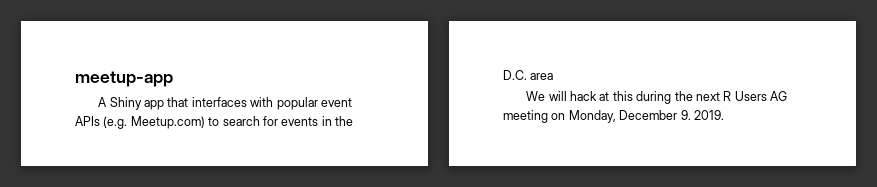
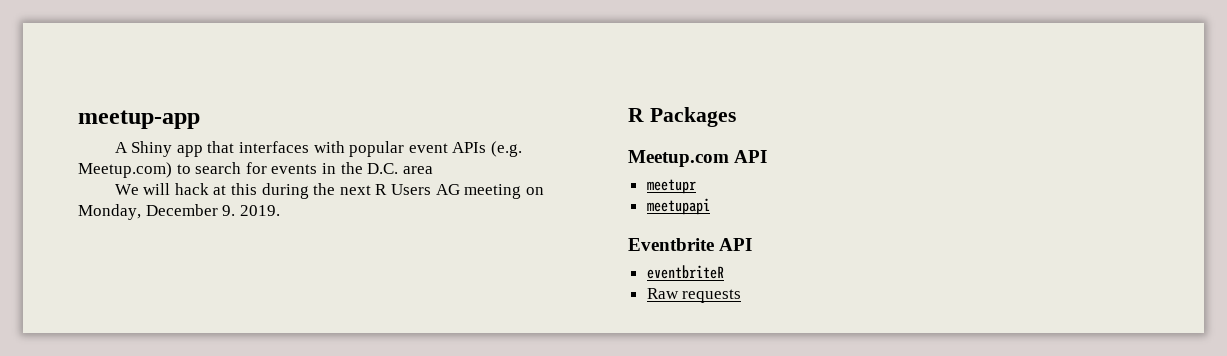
(724, 115) none -> [628,107,736,127] [628,150,768,167] [646,179,696,194] [646,198,710,215] [628,238,753,251] [646,265,724,279] [646,288,742,303] // R Packages // Meetup.com API // meetupr // meetupapi // Eventbrite API // eventbriteR // Raw requests

